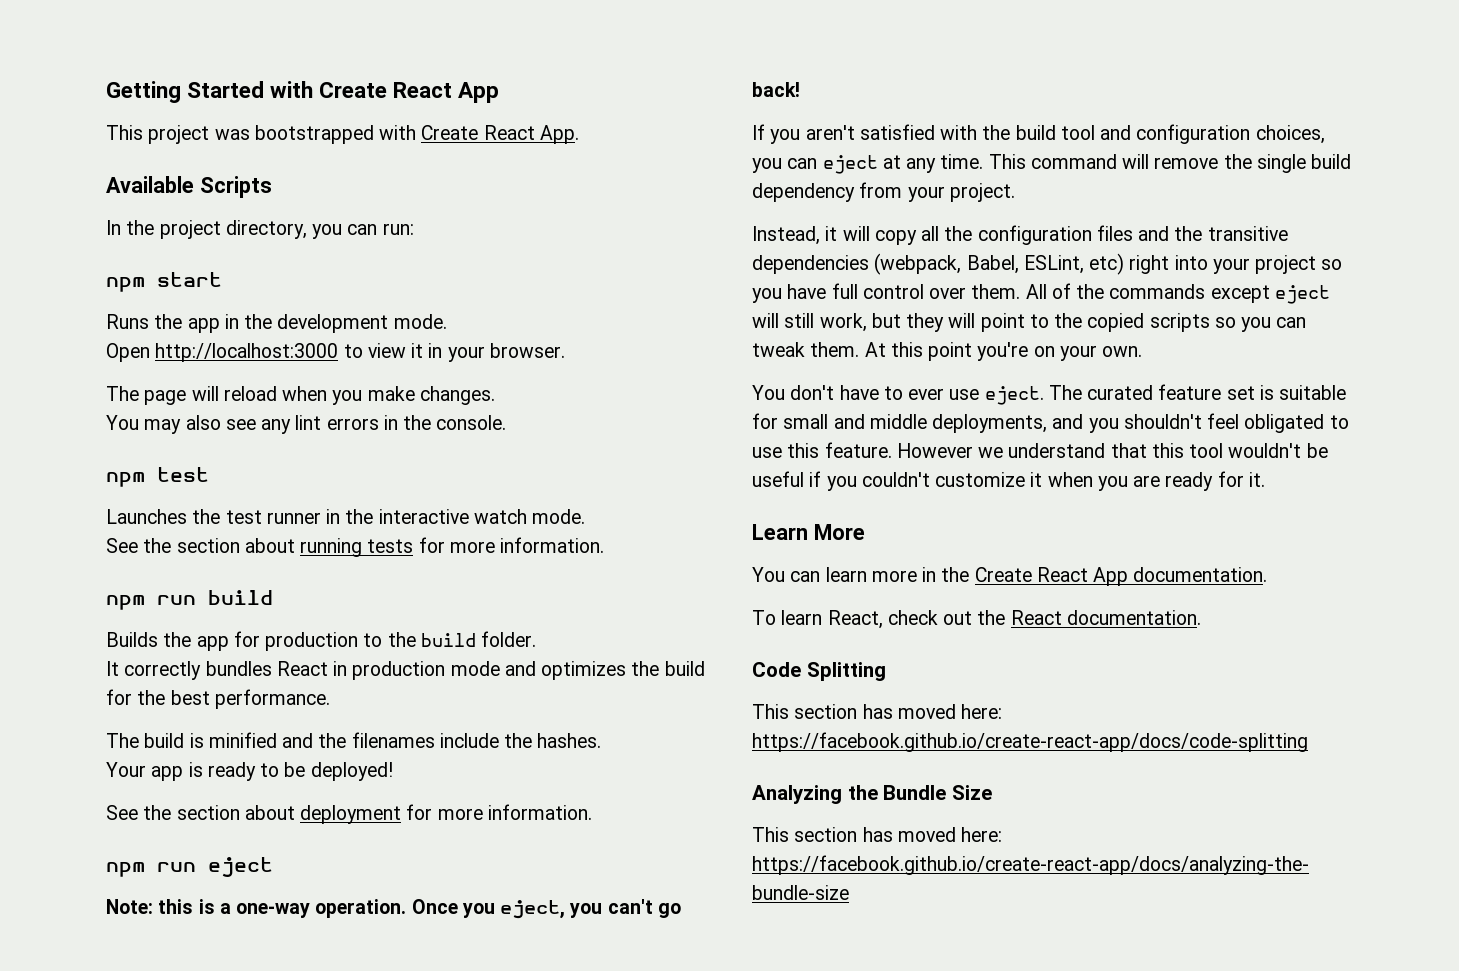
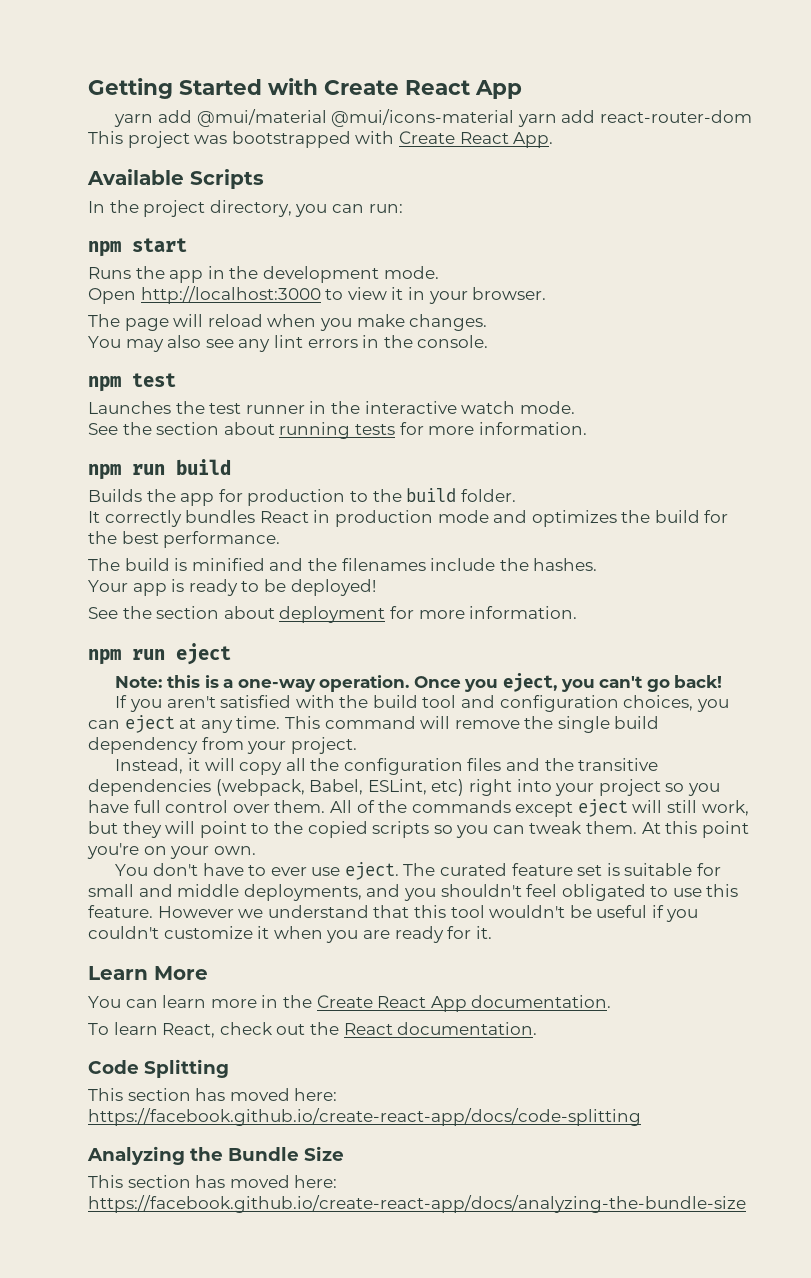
(500, 92) none -> [114,109,752,127] yarn add @mui/material @mui/icons-material yarn add react-router-dom

